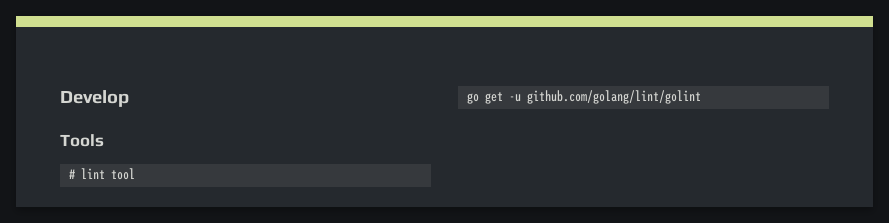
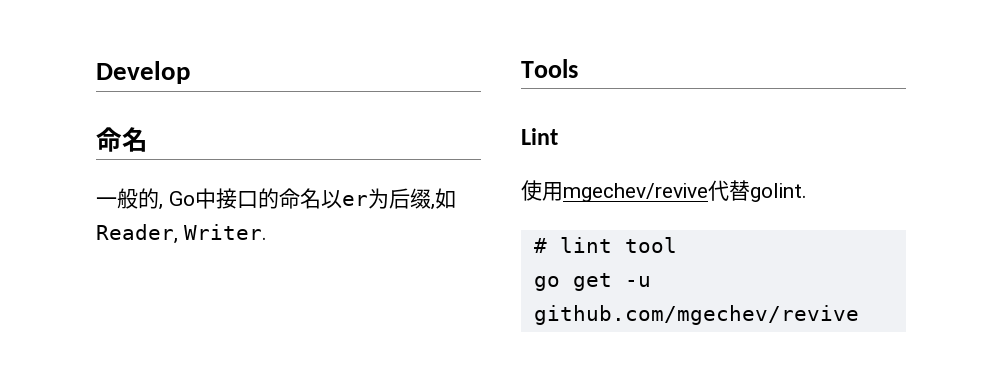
[60,134,104,147] Tools -> [96,127,148,152] [96,188,456,210] [96,224,267,244] [521,59,578,78] [521,128,558,145] [521,180,807,202] 命名 // 一般的, Go中接口的命名以er为后缀,如Reader, Writer. // Tools // Lint // 使用mgechev/revive代替golint.
[526,90,701,104] github.com/golang/lint/golint -> [533,305,859,325] github.com/mgechev/revive

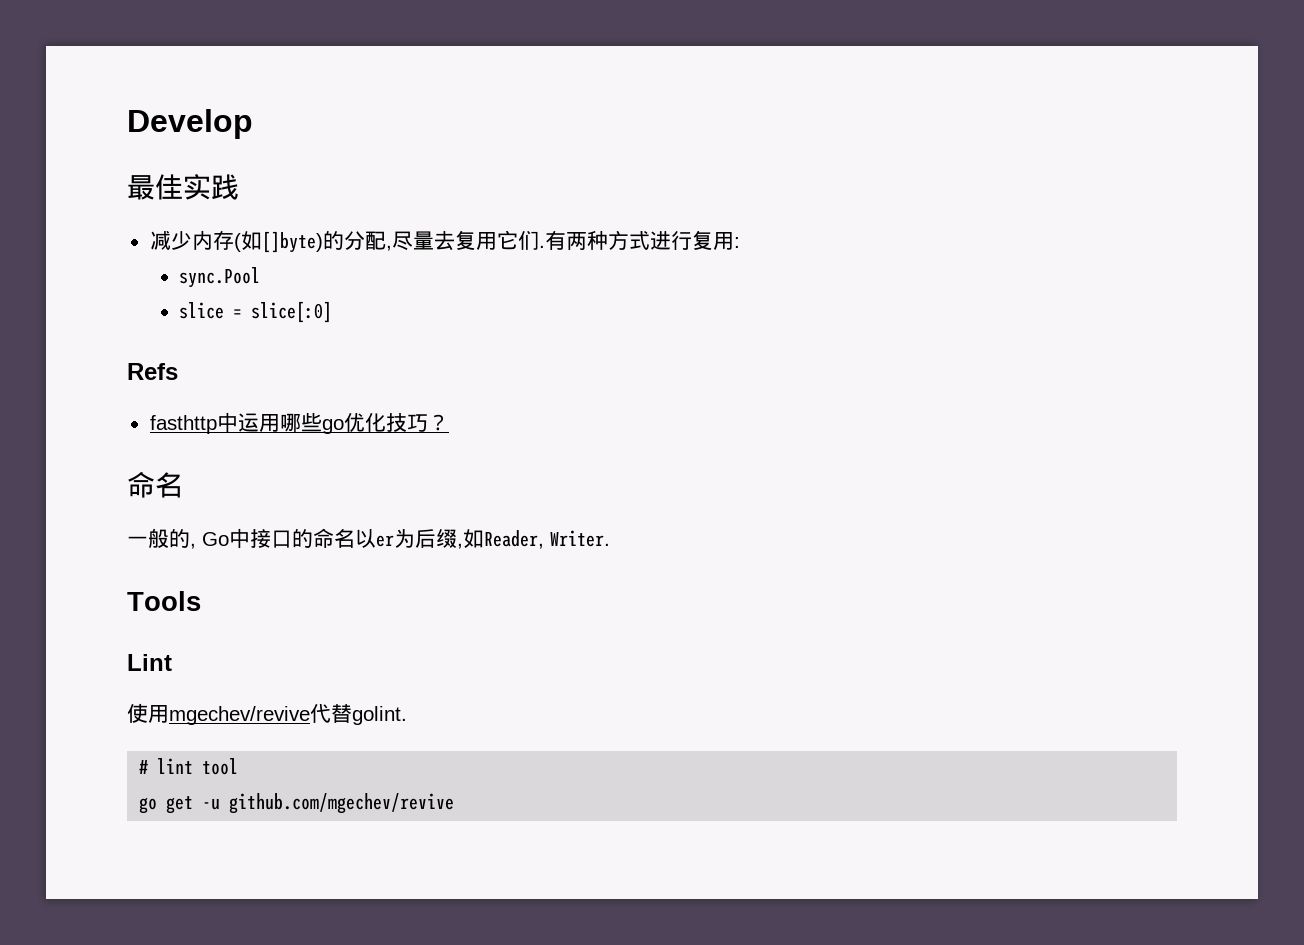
(190, 72) none -> [127,174,239,200] [149,230,740,253] [179,267,261,288] [179,301,333,323] [127,363,178,380] [149,412,449,434] // 最佳实践 // 减少内存(如[]byte)的分配,尽量去复用它们.有两种方式进行复用: // sync.Pool // slice = slice[:0] // Refs // fasthttp中运用哪些go优化技巧？

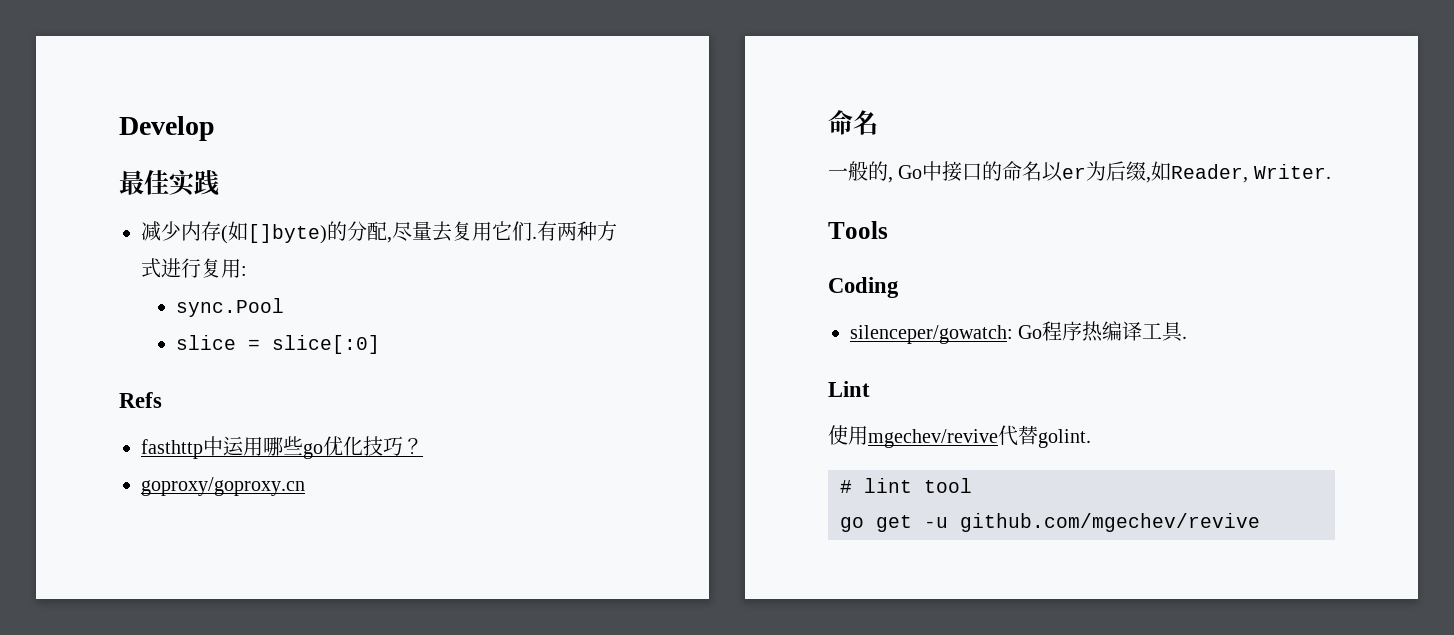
(449, 422) none -> [141,477,305,496] // goproxy/goproxy.cn
(201, 601) none -> [828,277,899,298] [850,321,1188,344] // Coding // silenceper/gowatch: Go程序热编译工具.

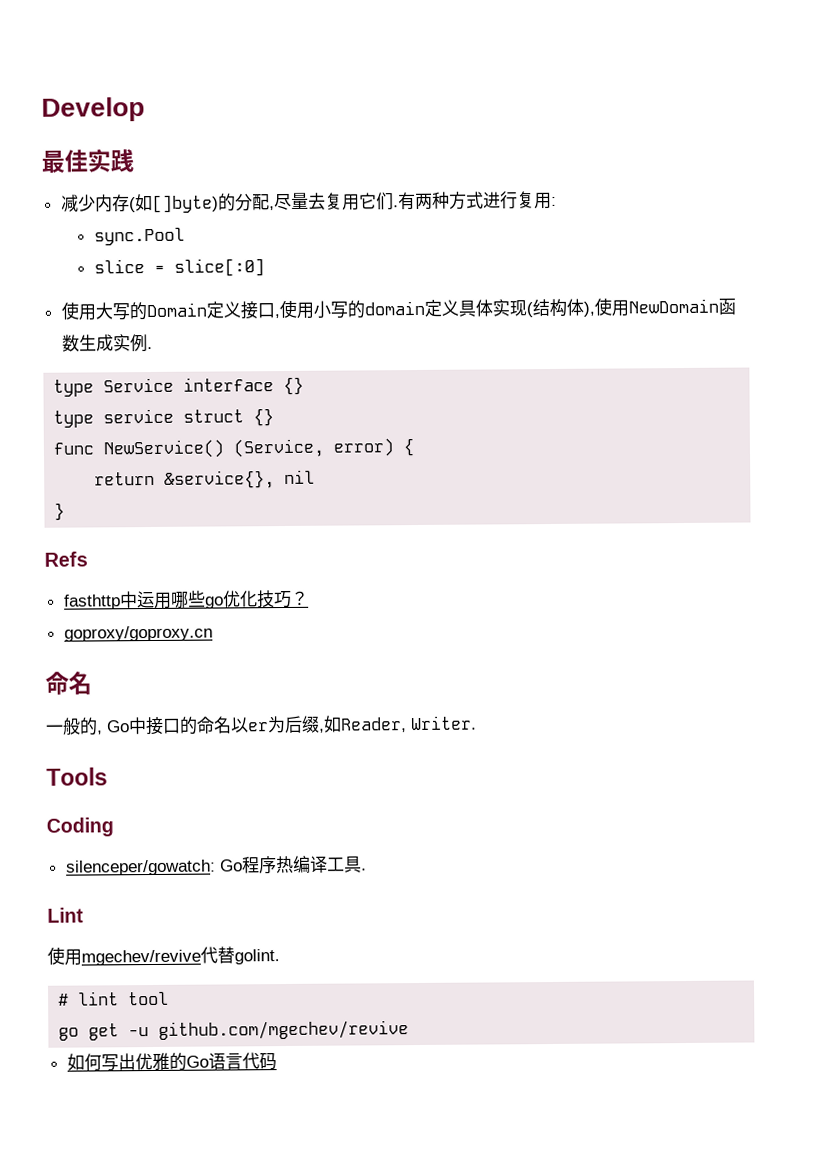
(381, 344) none -> [60,297,736,321] [61,334,153,353] [53,376,305,397] [53,408,275,428] [53,438,416,459] [94,469,316,489] [54,502,66,521] // 使用大写的Domain定义接口,使用小写的domain定义具体实现(结构体),使用NewDomain函数生成实例. // type Service interface {} // type service struct {} // func NewService() (Service, error) { // return &service{}, nil // }
(1260, 522) none -> [66,1052,277,1072] // 如何写出优雅的Go语言代码

